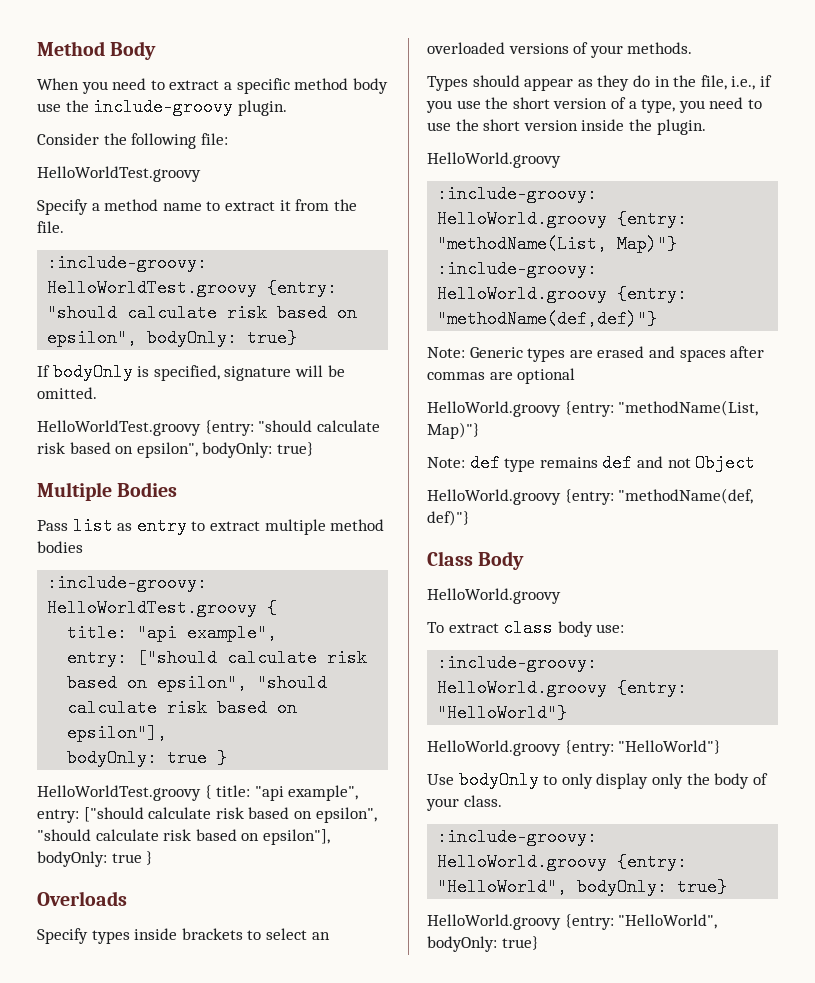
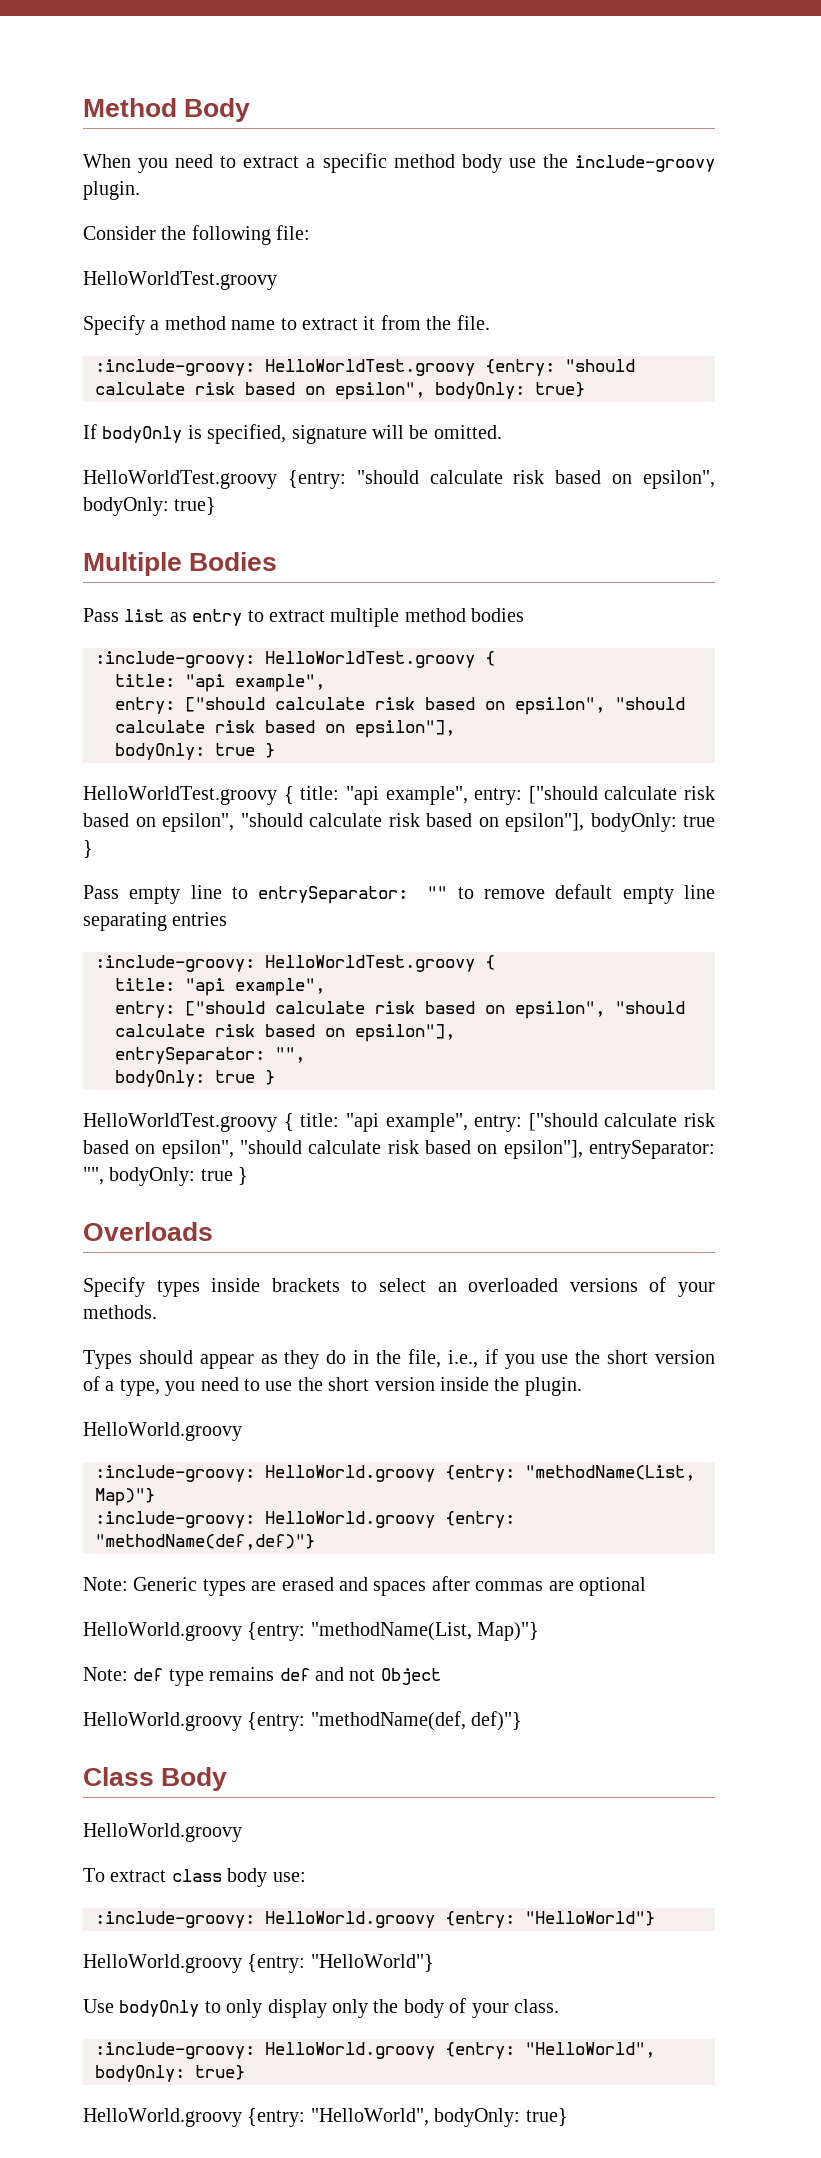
(154, 858) none -> [83,884,715,904] [83,912,228,931] [95,955,495,972] [115,978,325,996] [115,1001,685,1019] [115,1024,455,1042] [115,1047,305,1065] [115,1070,275,1087] [83,1113,715,1132] [83,1140,715,1159] [83,1167,249,1186] // Pass empty line to entrySeparator: "" to remove default empty line separating entries // :include-groovy: HelloWorldTest.groovy { // title: "api example", // entry: ["should calculate risk based on epsilon", "should calculate risk based on epsilon"], // entrySeparator: "", // bodyOnly: true } // HelloWorldTest.groovy { title: "api example", entry: ["should calculate risk based on epsilon", "should calculate risk based on epsilon"], entrySeparator: "", bodyOnly: true }

